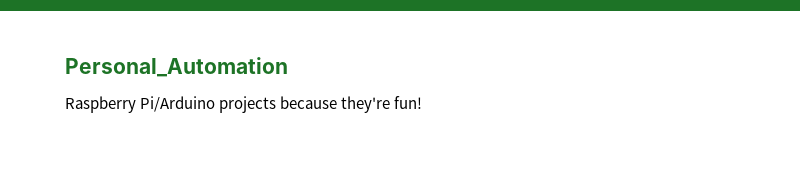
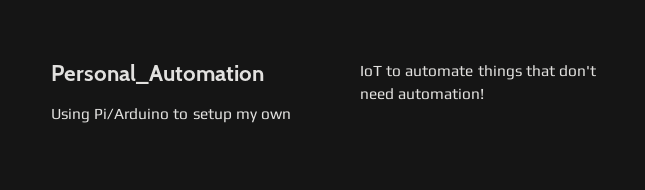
[65,96,423,113] Raspberry Pi/Arduino projects because they're fun! -> [51,108,291,123] [360,65,596,80] [360,88,485,100] Using Pi/Arduino to setup my own IoT to automate things that don't need automation!

